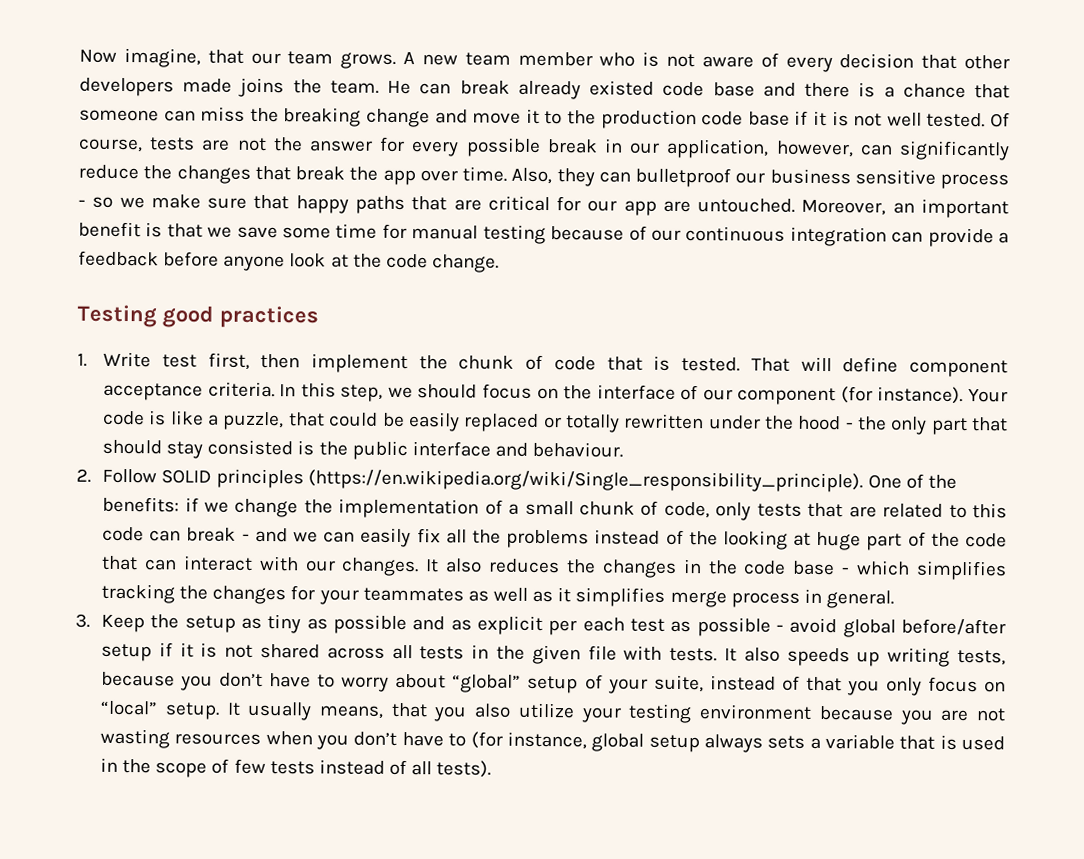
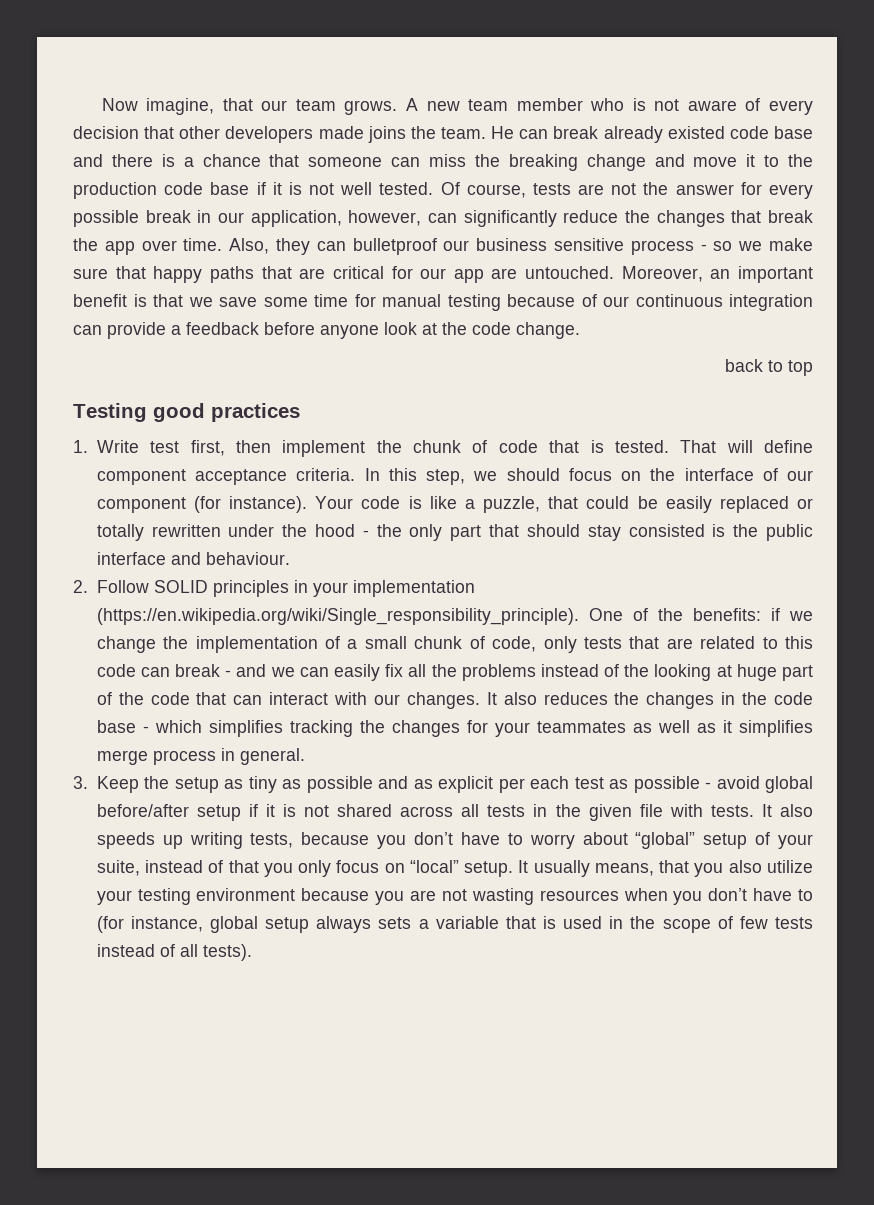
(499, 263) none -> [725,359,813,376] // back to top
(305, 478) none -> [293,580,475,597] in your implementation

